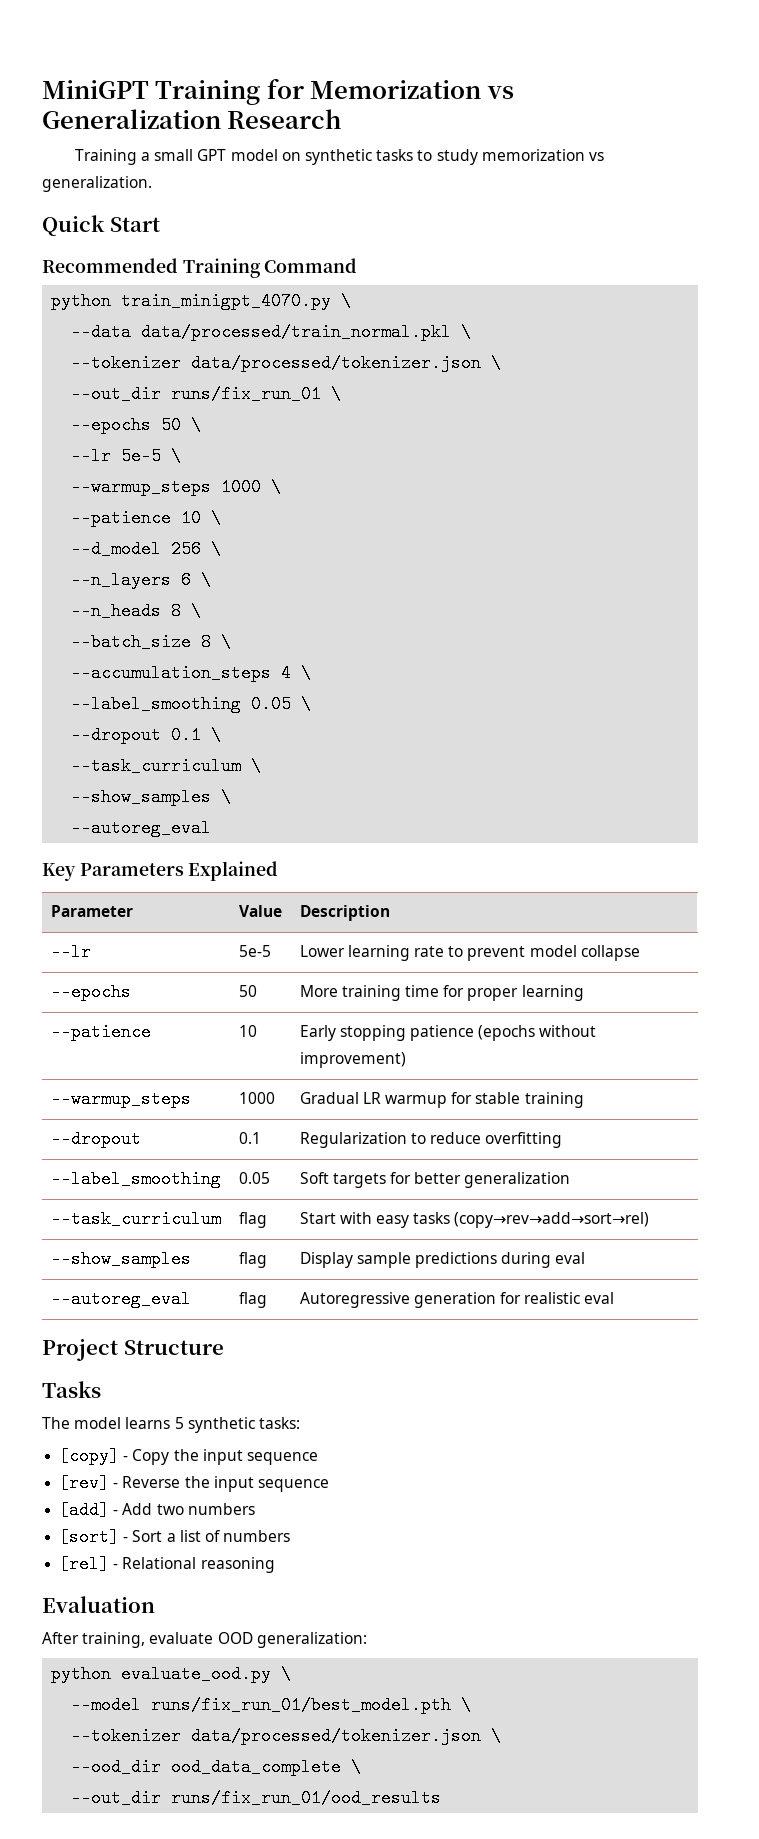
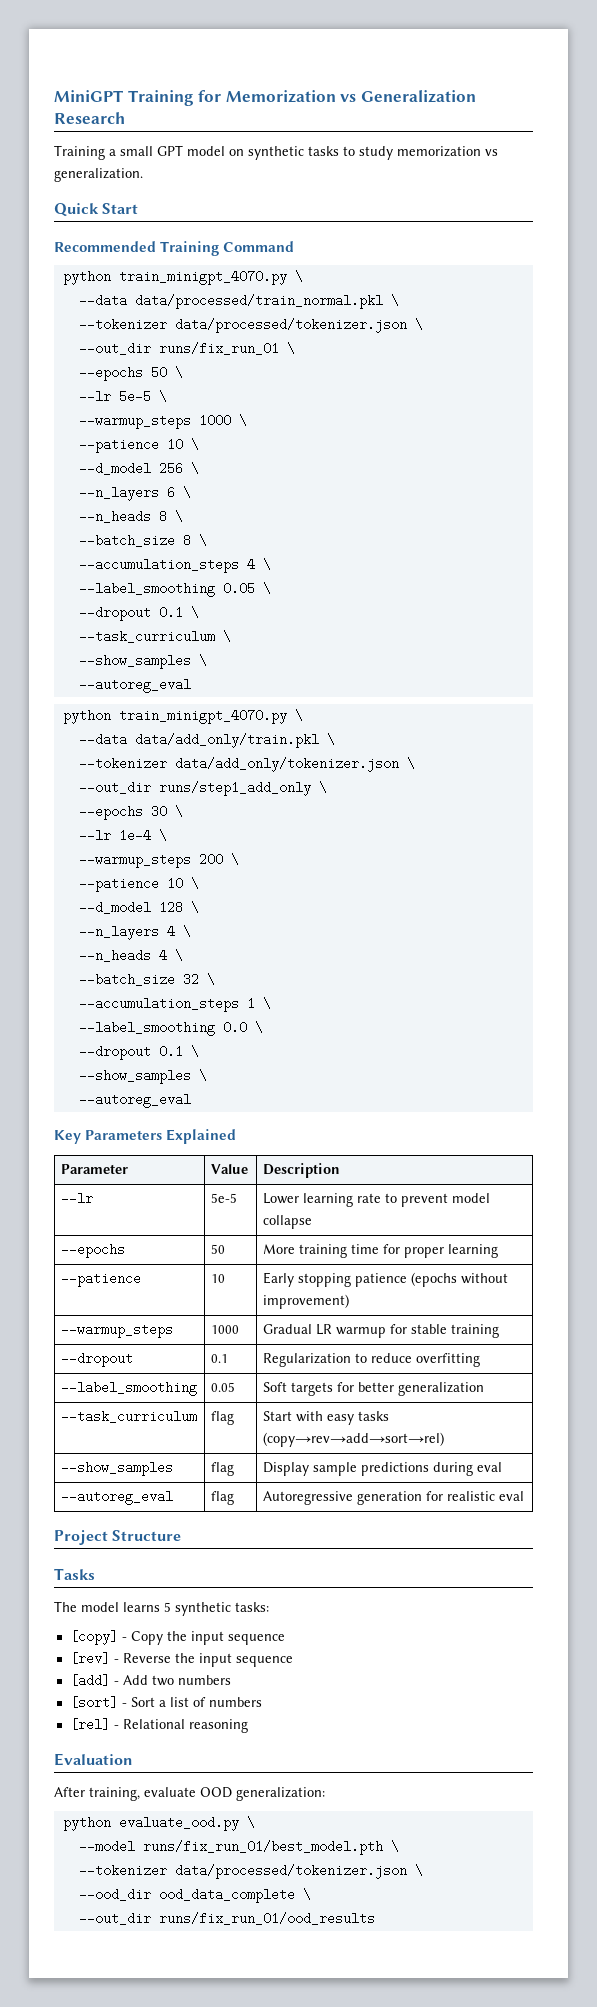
(212, 828) none -> [62,709,303,724] [78,733,335,748] [78,757,415,772] [78,781,327,796] [78,805,183,820] [78,829,167,842] [78,853,239,868] [78,877,199,892] [78,901,199,914] [78,925,191,940] [78,949,183,962] [78,973,215,986] [78,997,271,1012] [78,1021,263,1036] [78,1045,199,1060] [78,1069,207,1084] [78,1093,191,1108] // python train_minigpt_4070.py \ // --data data/add_only/train.pkl \ // --tokenizer data/add_only/tokenizer.json \ // --out_dir runs/step1_add_only \ // --epochs 30 \ // --lr 1e-4 \ // --warmup_steps 200 \ // --patience 10 \ // --d_model 128 \ // --n_layers 4 \ // --n_heads 4 \ // --batch_size 32 \ // --accumulation_steps 1 \ // --label_smoothing 0.0 \ // --dropout 0.1 \ // --show_samples \ // --autoreg_eval

